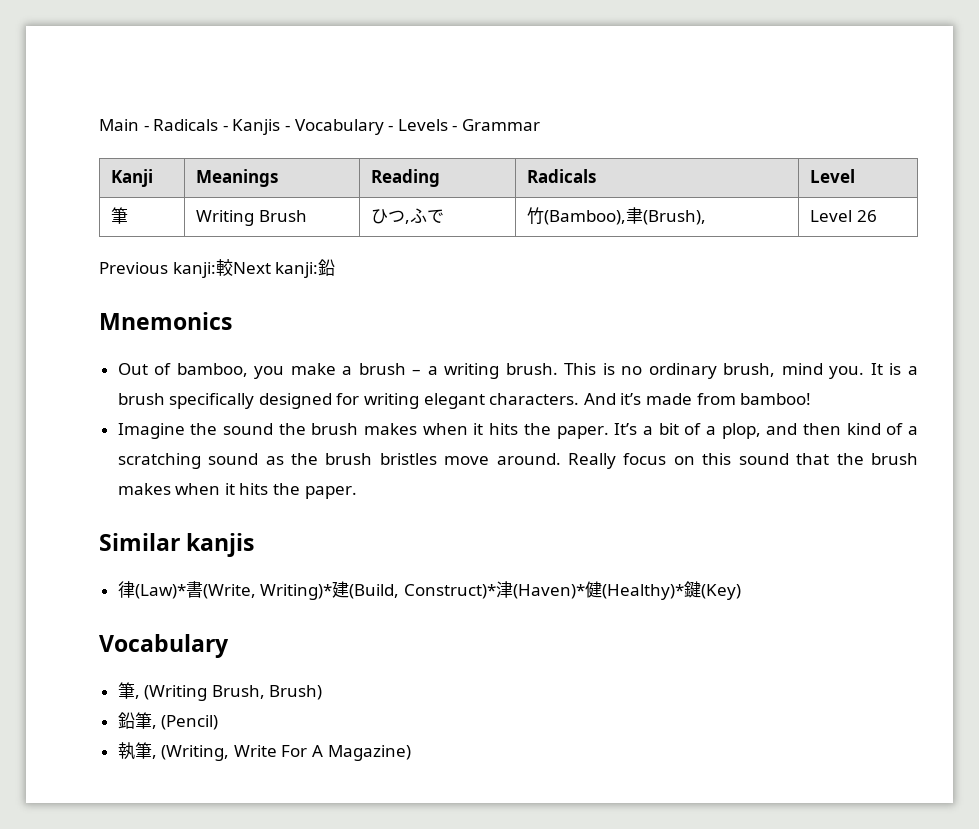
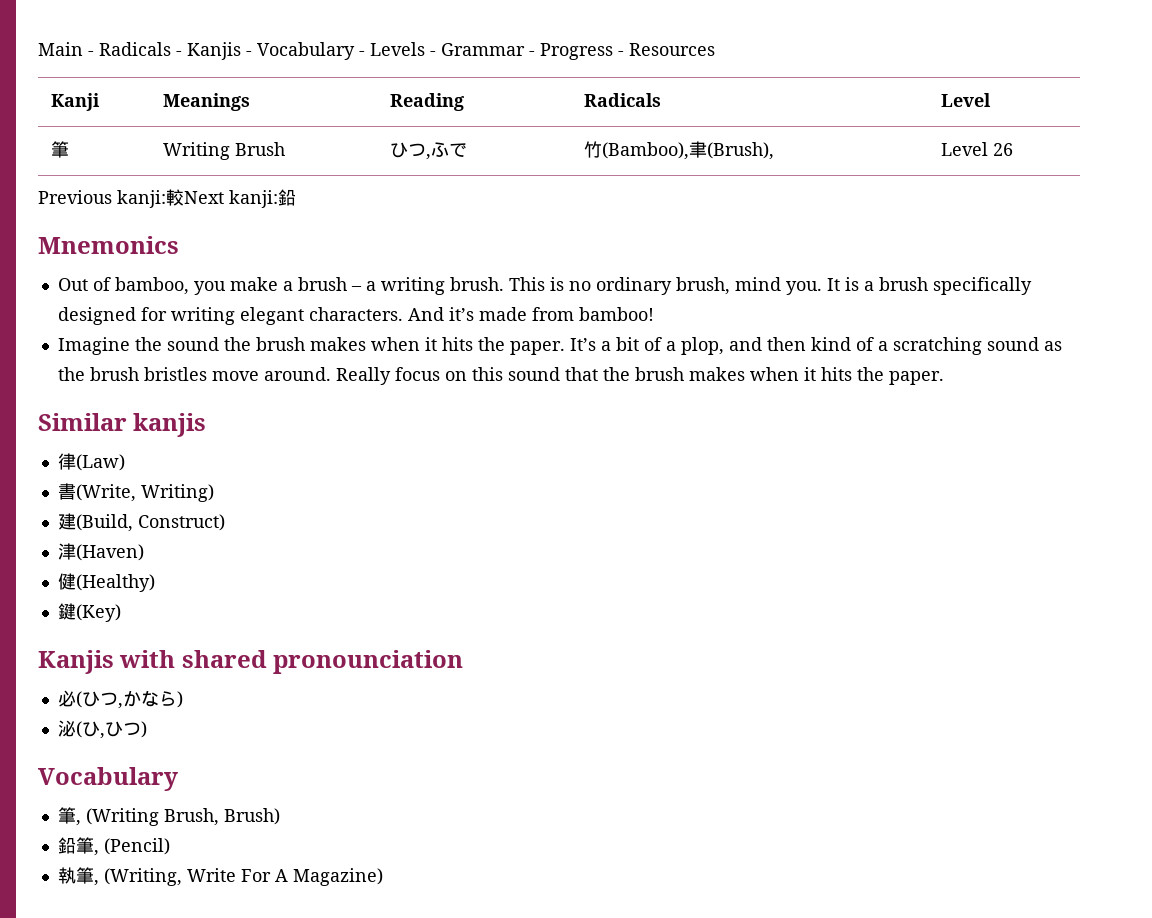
(540, 125) none -> [529,43,715,60] - Progress - Resources
[134,581,741,600] (Law)*書(Write, Writing)*建(Build, Construct)*津(Haven)*健(Healthy)*鍵(Key) -> [75,454,125,471] [57,483,214,502] [57,513,225,532] [57,543,144,561] [57,573,155,592] [57,603,121,622] [38,650,464,674] [57,690,183,709] [57,720,147,739] (Law) // 書(Write, Writing) // 建(Build, Construct) // 津(Haven) // 健(Healthy) // 鍵(Key) // Kanjis with shared pronounciation // 必(ひつ,かなら) // 泌(ひ,ひつ)

